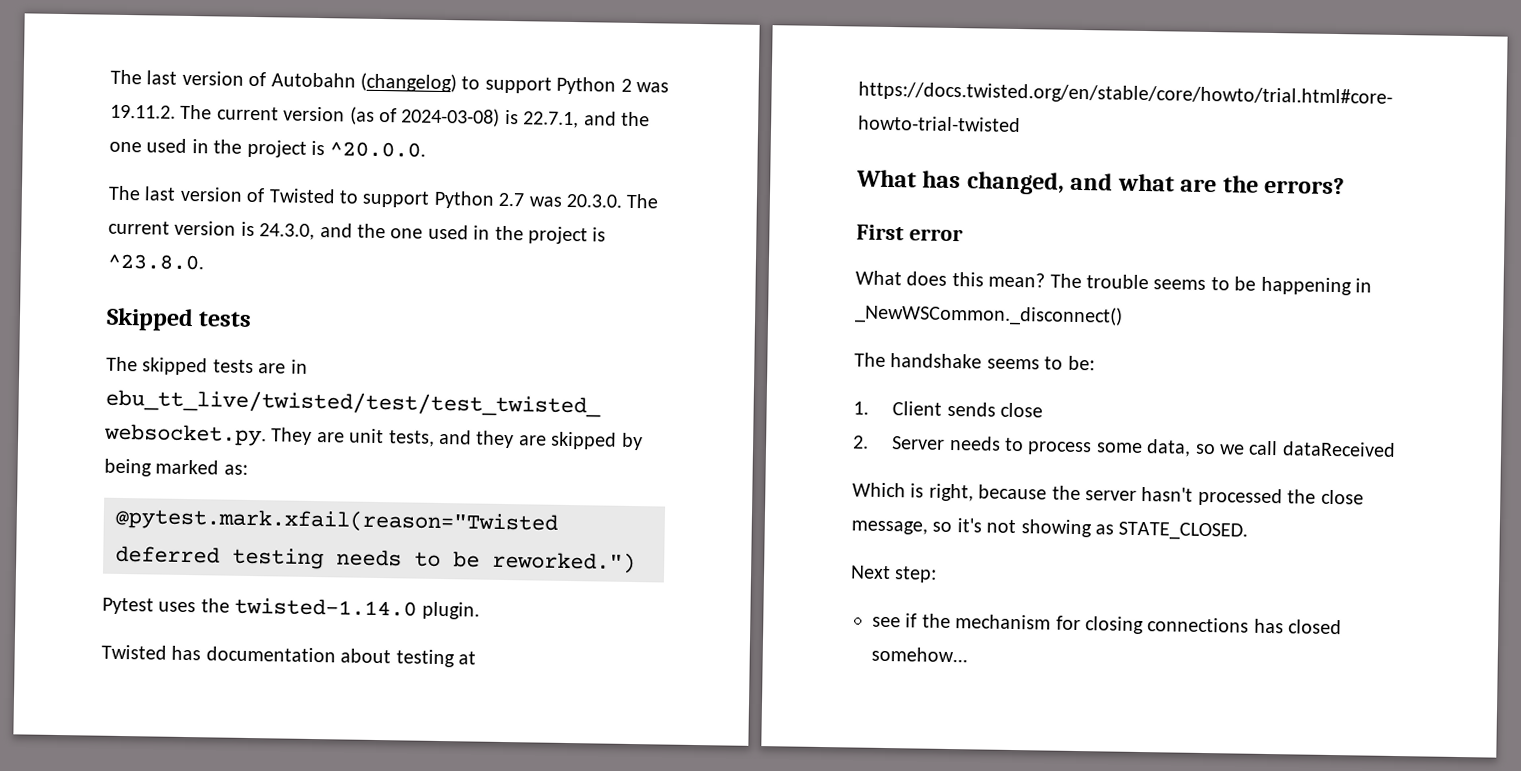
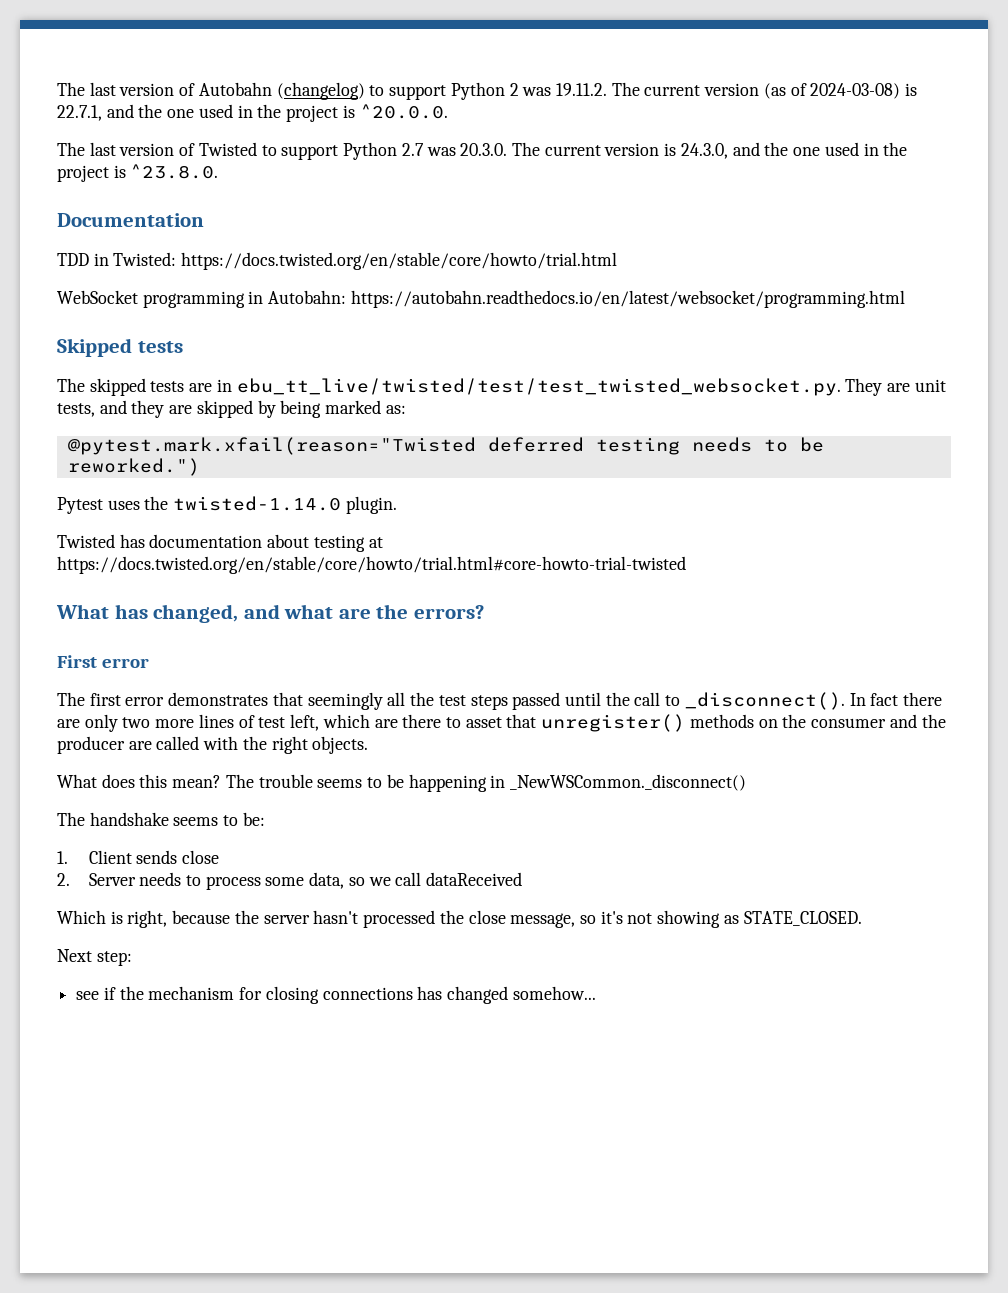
(204, 262) none -> [57,213,204,227] [57,252,618,270] [57,290,905,308] // Documentation // TDD in Twisted: https://docs.twisted.org/en/stable/core/howto/trial.html // WebSocket programming in Autobahn: https://autobahn.readthedocs.io/en/latest/websocket/programming.html
(963, 235) none -> [57,692,943,710] [57,714,946,732] [57,736,369,754] // The first error demonstrates that seemingly all the test steps passed until the call to _disconnect(). In fact there are only two more lines of test left, which are there to asset that unregister() methods on the consumer and the producer are called with the right objects.
[1288,619,1343,635] closed -> [447,986,509,1004] changed

